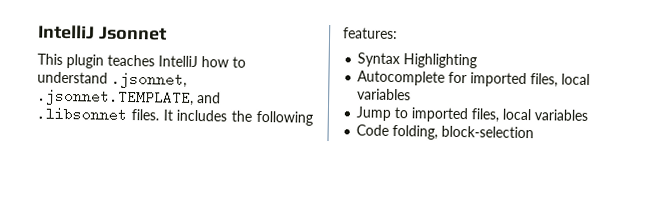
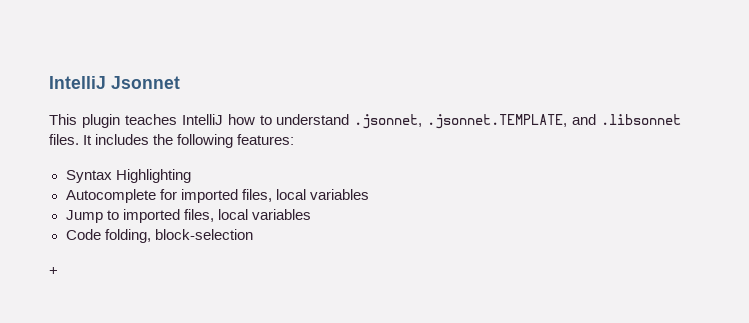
(535, 132) none -> [49,267,58,275] // +

